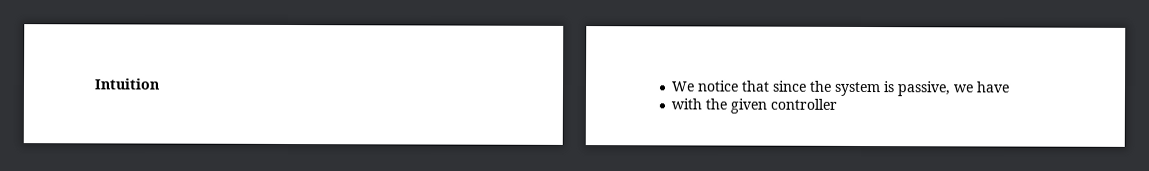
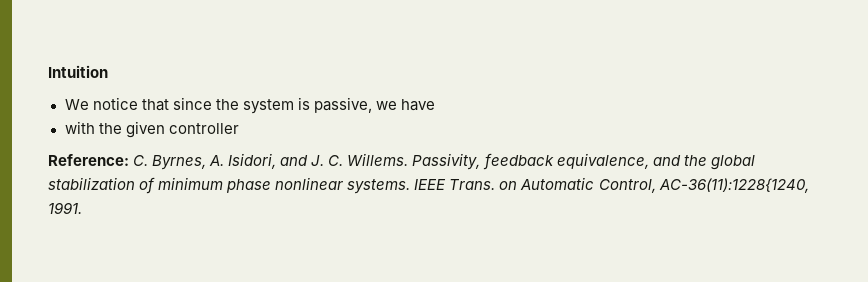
(838, 104) none -> [48,153,755,170] [48,177,809,194] [48,202,82,214] // Reference: C. Byrnes, A. Isidori, and J. C. Willems. Passivity, feedback equivalence, and the global stabilization of minimum phase nonlinear systems. IEEE Trans. on Automatic Control, AC-36(11):1228{1240, 1991.

